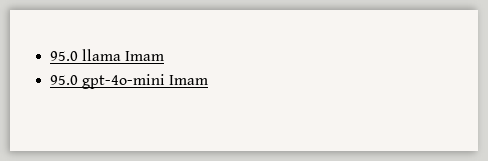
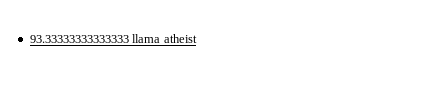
[50,49,165,61] [50,74,209,89] 95.0 llama Imam // 95.0 gpt-4o-mini Imam -> [29,34,197,43] 93.33333333333333 llama atheist

